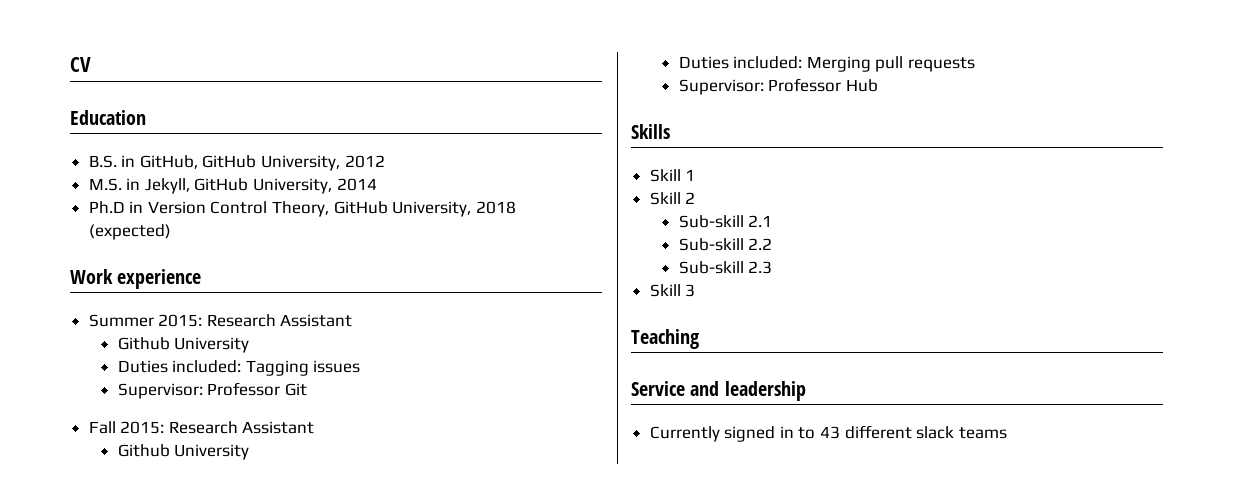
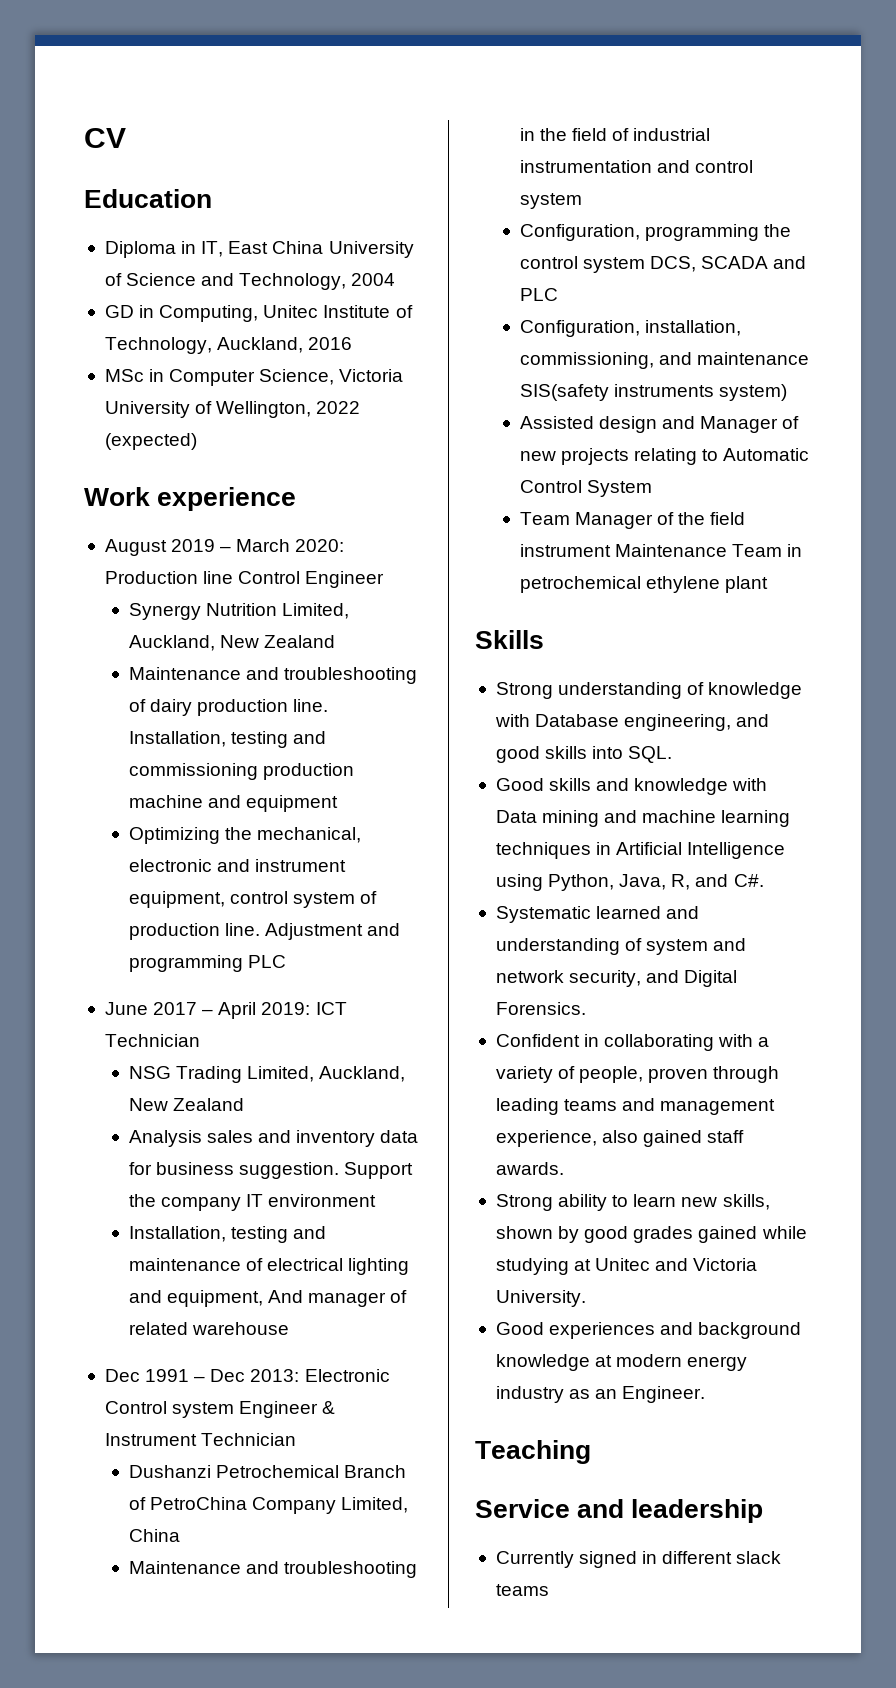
[88,155,385,171] [88,178,377,194] [88,201,516,217] [88,224,171,240] [70,269,202,289] [88,314,353,327] [117,337,250,353] [117,360,361,376] [117,382,307,399] [88,421,315,434] [117,444,250,460] [678,56,975,72] [678,78,878,95] [631,124,670,139] [649,169,696,182] [649,192,696,205] [678,215,773,228] [678,238,773,251] [678,261,773,274] [649,284,696,297] B.S. in GitHub, GitHub University, 2012 // M.S. in Jekyll, GitHub University, 2014 // Ph.D in Version Control Theory, GitHub University, 2018 (expected) // Work experience // Summer 2015: Research Assistant // Github University // Duties included: Tagging issues // Supervisor: Professor Git // Fall 2015: Research Assistant // Github University // Duties included: Merging pull requests // Supervisor: Professor Hub // Skills // Skill 1 // Skill 2 // Sub-skill 2.1 // Sub-skill 2.2 // Sub-skill 2.3 // Skill 3 -> [104,241,414,258] [104,273,396,290] [104,305,413,322] [104,337,353,354] [104,369,404,386] [104,401,361,418] [104,433,197,450] [84,487,297,511] [104,539,345,556] [104,571,385,588] [128,603,350,620] [128,635,336,651] [128,667,418,684] [128,699,329,716] [128,731,327,748] [128,763,354,780] [128,795,339,812] [128,827,362,844] [128,859,347,872] [128,891,378,908] [128,923,401,940] [128,955,286,972] [104,1002,347,1019] [104,1034,200,1047] [128,1066,406,1083] [128,1098,244,1111] [128,1130,419,1147] [128,1162,414,1179] [128,1194,377,1211] [128,1226,327,1243] [128,1258,410,1275] [128,1290,408,1307] [128,1322,289,1335] [104,1369,390,1382] [104,1401,336,1418] [104,1433,297,1446] [128,1465,407,1478] [128,1497,409,1514] [128,1529,180,1542] [128,1561,418,1578] [519,128,711,141] [519,160,754,173] [519,193,582,209] [519,224,792,241] [519,256,807,273] [519,288,558,301] [519,320,741,337] [519,352,810,369] [519,384,788,401] [519,416,800,433] [519,448,810,465] [519,480,652,497] [519,512,746,529] [519,544,803,557] [519,576,769,593] [475,630,544,649] [495,682,803,699] [494,714,770,731] [495,746,673,763] [495,778,768,795] [495,810,791,827] [495,842,786,859] [495,874,764,891] [495,906,700,923] [495,938,747,955] [495,970,738,987] [495,1002,586,1015] [495,1034,770,1051] [495,1066,780,1083] [495,1098,776,1115] [495,1130,745,1147] [495,1162,564,1175] [495,1194,770,1211] [495,1226,807,1243] [495,1258,758,1275] [495,1290,586,1307] [495,1322,802,1339] [495,1354,748,1371] [495,1386,706,1403] Diploma in IT, East China University of Science and Technology, 2004 // GD in Computing, Unitec Institute of Technology, Auckland, 2016 // MSc in Computer Science, Victoria University of Wellington, 2022 (expected) // Work experience // August 2019 – March 2020: Production line Control Engineer // Synergy Nutrition Limited, Auckland, New Zealand // Maintenance and troubleshooting of dairy production line. Installation, testing and commissioning production machine and equipment // Optimizing the mechanical, electronic and instrument equipment, control system of production line. Adjustment and programming PLC // June 2017 – April 2019: ICT Technician // NSG Trading Limited, Auckland, New Zealand // Analysis sales and inventory data for business suggestion. Support the company IT environment // Installation, testing and maintenance of electrical lighting and equipment, And manager of related warehouse // Dec 1991 – Dec 2013: Electronic Control system Engineer & Instrument Technician // Dushanzi Petrochemical Branch of PetroChina Company Limited, China // Maintenance and troubleshooting in the field of industrial instrumentation and control system // Configuration, programming the control system DCS, SCADA and PLC // Configuration, installation, commissioning, and maintenance SIS(safety instruments system) // Assisted design and Manager of new projects relating to Automatic Control System // Team Manager of the field instrument Maintenance Team in petrochemical ethylene plant // Skills // Strong understanding of knowledge with Database engineering, and good skills into SQL. // Good skills and knowledge with Data mining and machine learning techniques in Artificial Intelligence using Python, Java, R, and C#. // Systematic learned and understanding of system and network security, and Digital Forensics. // Confident in collaborating with a variety of people, proven through leading teams and management experience, also gained staff awards. // Strong ability to learn new skills, shown by good grades gained while studying at Unitec and Victoria University. // Good experiences and background knowledge at modern energy industry as an Engineer.
[798,426,841,439] to 43 -> (658, 1557) none

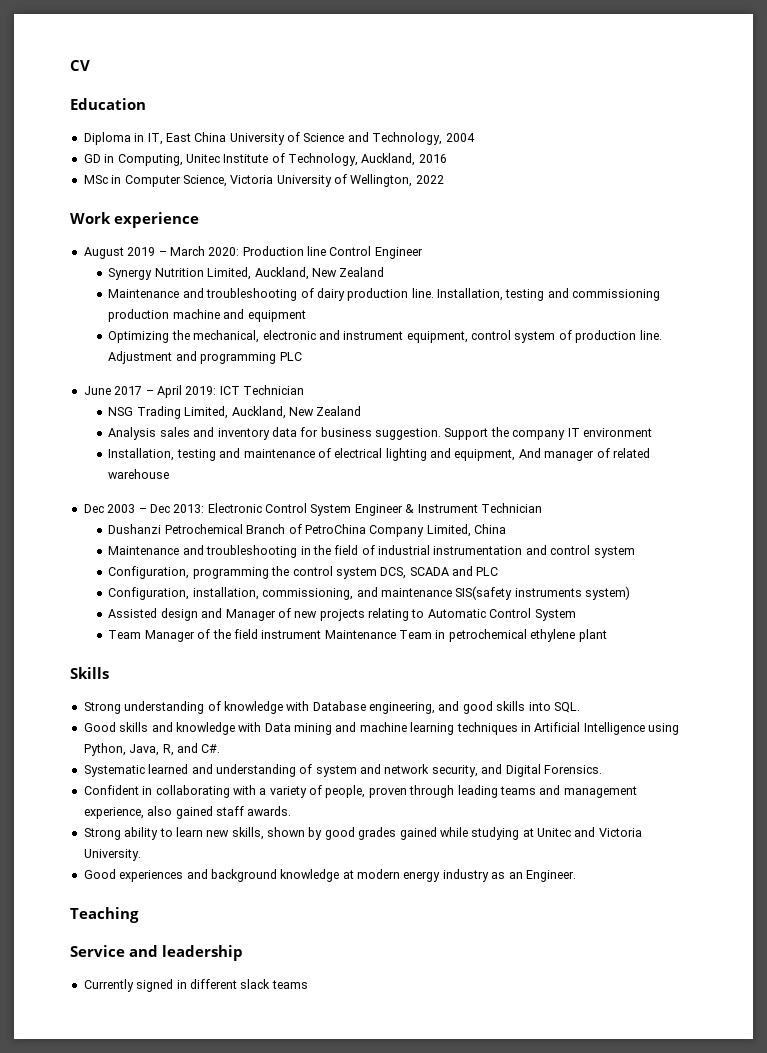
[104,433,197,450] (expected) -> (444, 179) none
[145,1369,190,1382] 1991 -> [107,504,136,513] 2003
[172,1402,235,1418] system -> [310,504,352,516] System

